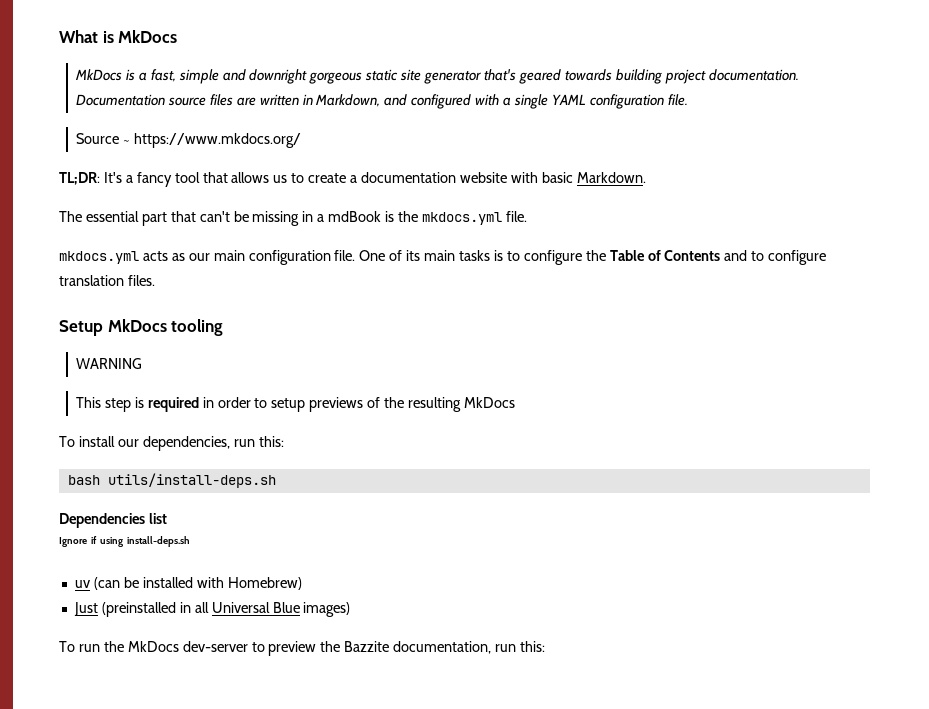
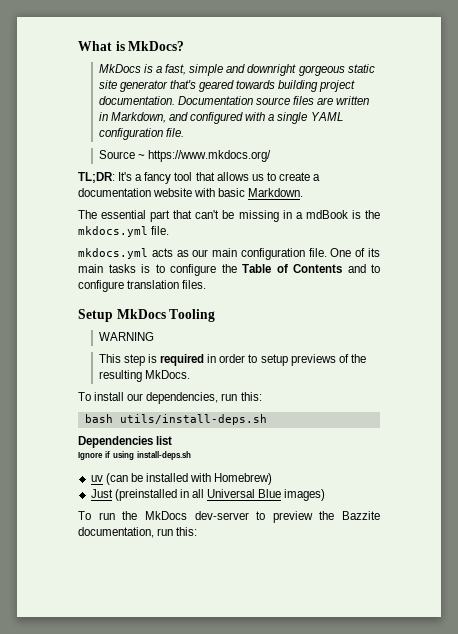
[118,30,178,43] MkDocs -> [128,41,185,51] MkDocs?
[171,319,224,336] tooling -> [169,309,216,322] Tooling
[463,397,515,408] MkDocs -> [144,370,190,379] MkDocs.

